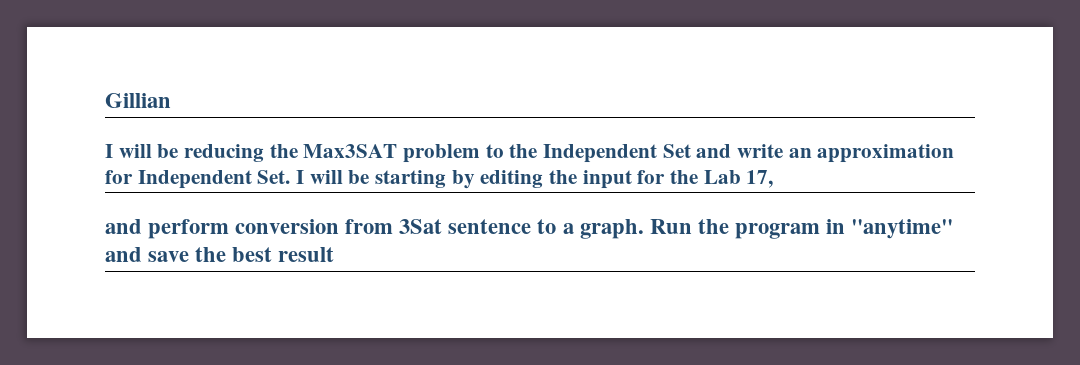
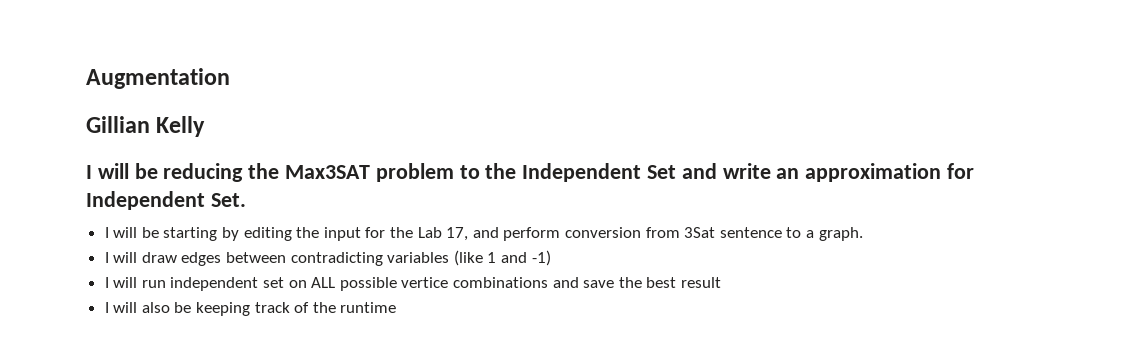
(105, 100) none -> [86,68,230,89] Augmentation //
(171, 100) none -> [156,116,206,137] Kelly
(291, 177) none -> (246, 200) //
(774, 179) // -> (469, 234) none
[649,219,953,239] Run the program in "anytime" -> [104,250,551,266] [104,277,549,291] // I will draw edges between contradicting variables (like 1 and -1) // I will run independent set on ALL possible vertice combinations
(335, 254) none -> [104,302,397,316] // I will also be keeping track of the runtime

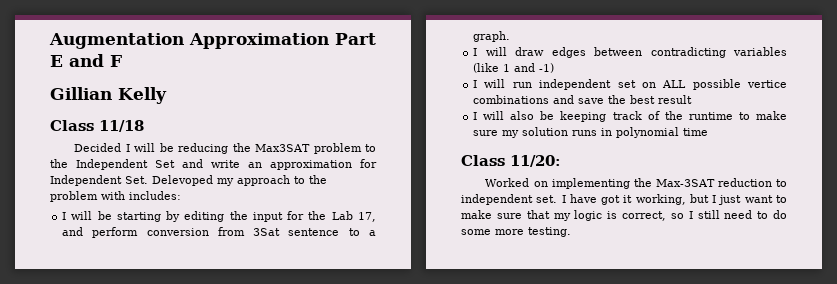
(230, 78) none -> [189,33,376,49] [50,54,122,67] Approximation Part E and F
(206, 126) none -> [50,120,144,132] [74,143,122,152] Class 11/18 // Decided
(246, 200) none -> [152,175,327,186] [50,191,181,202] Delevoped my approach to the problem with includes:
(397, 307) none -> [738,111,787,120] [473,127,709,138] [461,155,561,167] [485,178,787,189] [461,194,787,205] [461,210,787,221] [461,227,571,237] to make sure my solution runs in polynomial time // Class 11/20: // Worked on implementing the Max-3SAT reduction to independent set. I have got it working, but I just want to make sure that my logic is correct, so I still need to do some more testing.

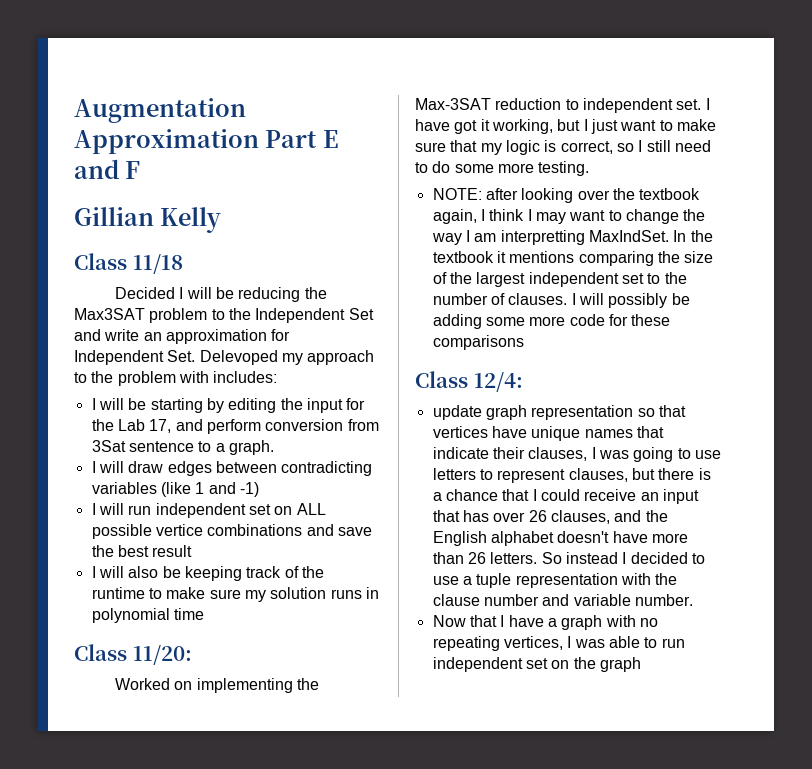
(571, 232) none -> [432,188,701,203] [432,209,706,224] [431,230,713,245] [432,251,714,266] [432,272,687,287] [432,293,690,308] [432,314,671,329] [432,335,524,350] [415,371,523,392] [432,405,686,420] [432,426,664,441] [432,447,721,462] [432,468,711,483] [432,489,699,504] [432,510,668,524] [432,531,688,546] [432,552,705,564] [432,573,678,588] [432,594,693,606] [432,615,658,630] [432,636,685,651] [432,657,641,672] // NOTE: after looking over the textbook again, I think I may want to change the way I am interpretting MaxIndSet. In the textbook it mentions comparing the size of the largest independent set to the number of clauses. I will possibly be adding some more code for these comparisons // Class 12/4: // update graph representation so that vertices have unique names that indicate their clauses, I was going to use letters to represent clauses, but there is a chance that I could receive an input that has over 26 clauses, and the English alphabet doesn't have more than 26 letters. So instead I decided to use a tuple representation with the clause number and variable number. // Now that I have a graph with no repeating vertices, I was able to run independent set on the graph

